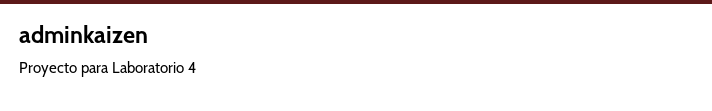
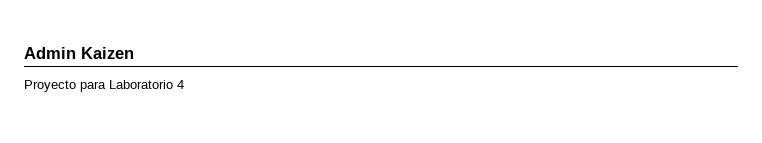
[19,25,148,43] adminkaizen -> [24,47,134,59] Admin Kaizen

